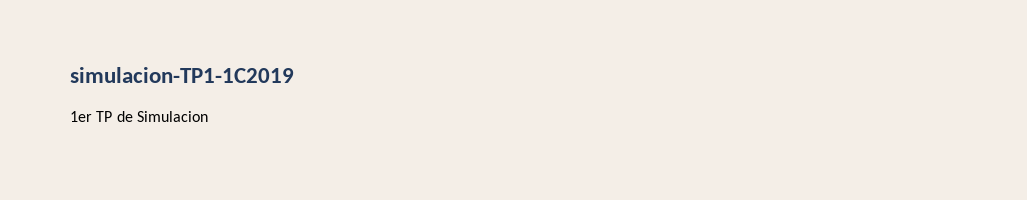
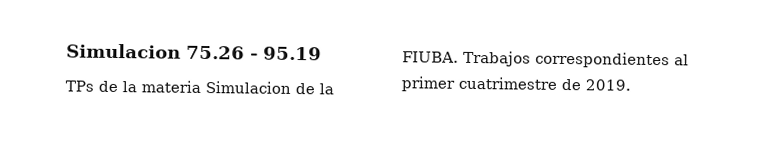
[70,67,294,83] [70,111,208,122] simulacion-TP1-1C2019 // 1er TP de Simulacion -> [66,43,322,61] [65,80,334,95] [402,50,689,69] [401,76,631,92] Simulacion 75.26 - 95.19 // TPs de la materia Simulacion de la FIUBA. Trabajos correspondientes al primer cuatrimestre de 2019.

